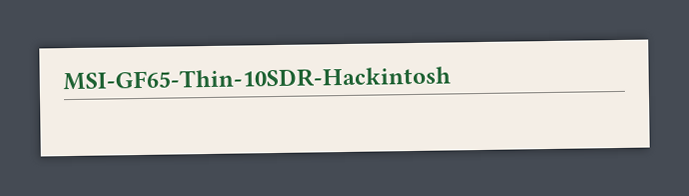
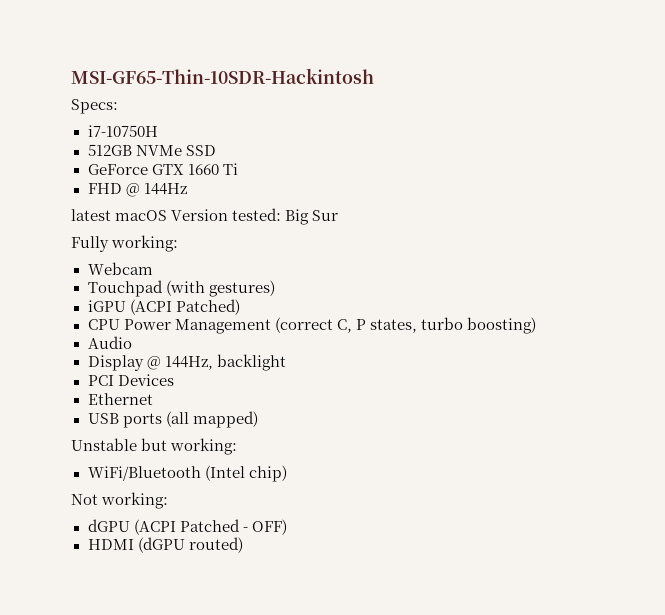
(451, 78) none -> [71,99,118,114] [87,125,158,137] [87,144,216,156] [87,163,238,175] [87,183,187,197] [71,208,339,225] [71,235,179,252] [87,262,153,275] [87,280,275,297] [87,299,240,315] [87,317,536,334] [87,336,132,349] [87,354,286,371] [87,374,174,386] [87,393,153,405] [87,411,258,428] [71,438,238,455] [87,465,287,482] [71,492,169,509] [87,519,287,535] [87,537,243,553] // Specs: // i7-10750H // 512GB NVMe SSD // GeForce GTX 1660 Ti // FHD @ 144Hz // latest macOS Version tested: Big Sur // Fully working: // Webcam // Touchpad (with gestures) // iGPU (ACPI Patched) // CPU Power Management (correct C, P states, turbo boosting) // Audio // Display @ 144Hz, backlight // PCI Devices // Ethernet // USB ports (all mapped) // Unstable but working: // WiFi/Bluetooth (Intel chip) // Not working: // dGPU (ACPI Patched - OFF) // HDMI (dGPU routed)

